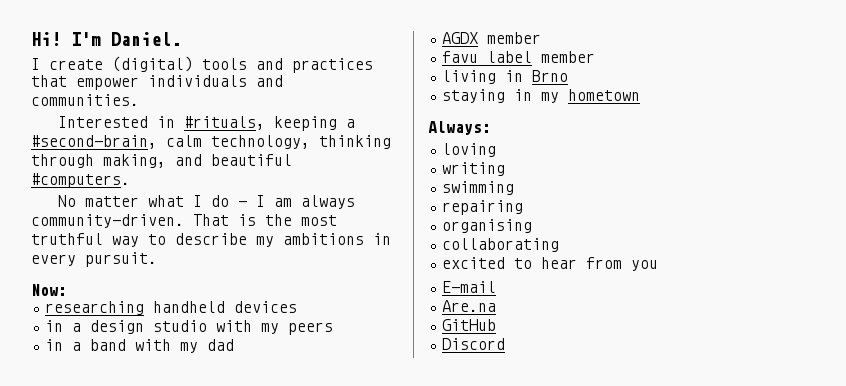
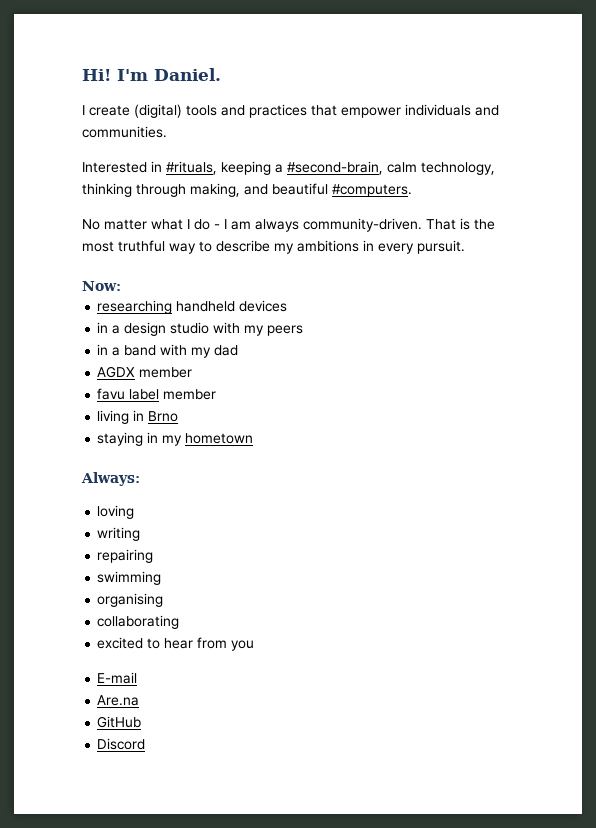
(506, 169) none -> [97,549,154,563] // repairing
[442,200,524,215] // repairing -> (162, 578) none

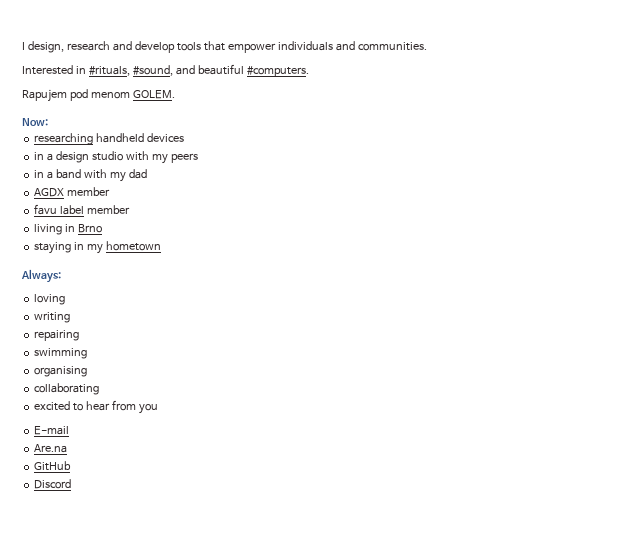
[82,68,221,81] [82,104,307,118] Hi! I'm Daniel. // I create (digital) tools and practices -> [22,41,201,53] I design, research and develop tools
[221,161,495,175] [82,183,412,197] [82,218,495,232] [82,240,465,254] keeping a #second-brain, calm technology, thinking through making, and beautiful #computers. // No matter what I do - I am always community-driven. That is the most truthful way to describe my ambitions in every pursuit. -> [132,64,309,77] [22,89,175,102] #sound, and beautiful #computers. // Rapujem pod menom GOLEM.

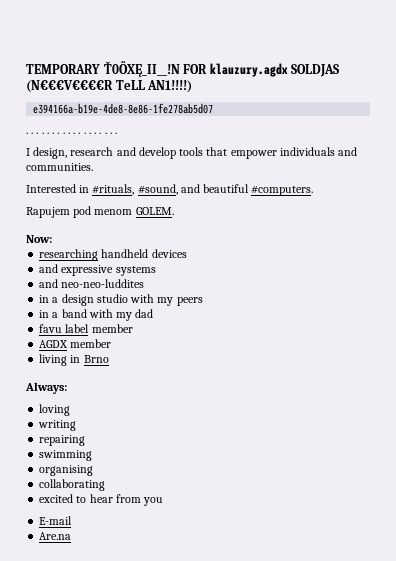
(22, 46) none -> [26,61,340,77] [26,80,193,93] [33,103,214,114] [26,132,118,134] TEMPORARY Ť0ÖXĘ_II__!N FOR klauzury.agdx SOLDJAS (N€€€V€€€€R TeLL AN1!!!!) // e394166a-b19e-4de8-8e86-1fe278ab5d07 // . . . . . . . . . . . . . . . . . . //
(185, 137) none -> [39,264,156,276] [39,279,145,288] // and expressive systems // and neo-neo-luddites
[34,187,111,197] [34,204,85,215] AGDX member // favu label -> [39,324,133,333] [39,340,69,348] favu label member // AGDX
[34,241,162,254] // staying in my hometown -> (109, 359) none
[34,461,72,471] [34,479,72,489] // GitHub // Discord -> (72, 536) none

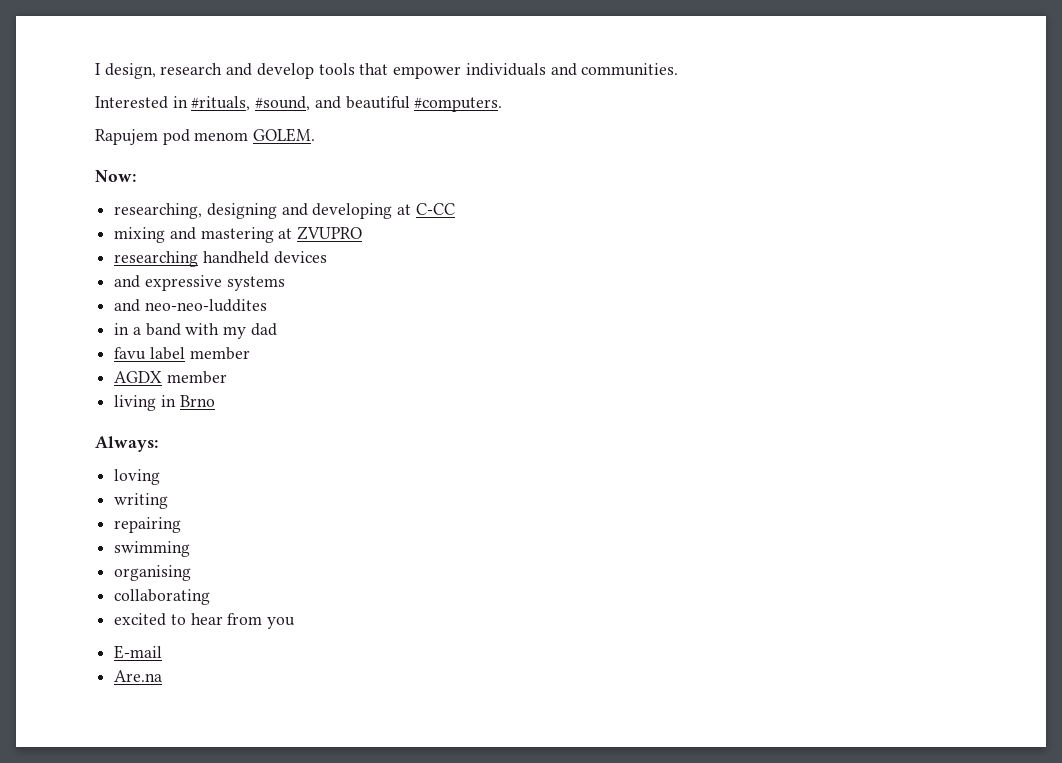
[26,61,340,77] [26,80,193,93] [33,103,214,114] [26,132,118,134] TEMPORARY Ť0ÖXĘ_II__!N FOR klauzury.agdx SOLDJAS (N€€€V€€€€R TeLL AN1!!!!) // e394166a-b19e-4de8-8e86-1fe278ab5d07 // . . . . . . . . . . . . . . . . . . // -> (95, 69) none
(52, 239) none -> [114,203,455,219] [114,226,363,243] // researching, designing and developing at C-CC // mixing and mastering at ZVUPRO
[39,294,203,306] // in a design studio with my peers -> (267, 305) none

